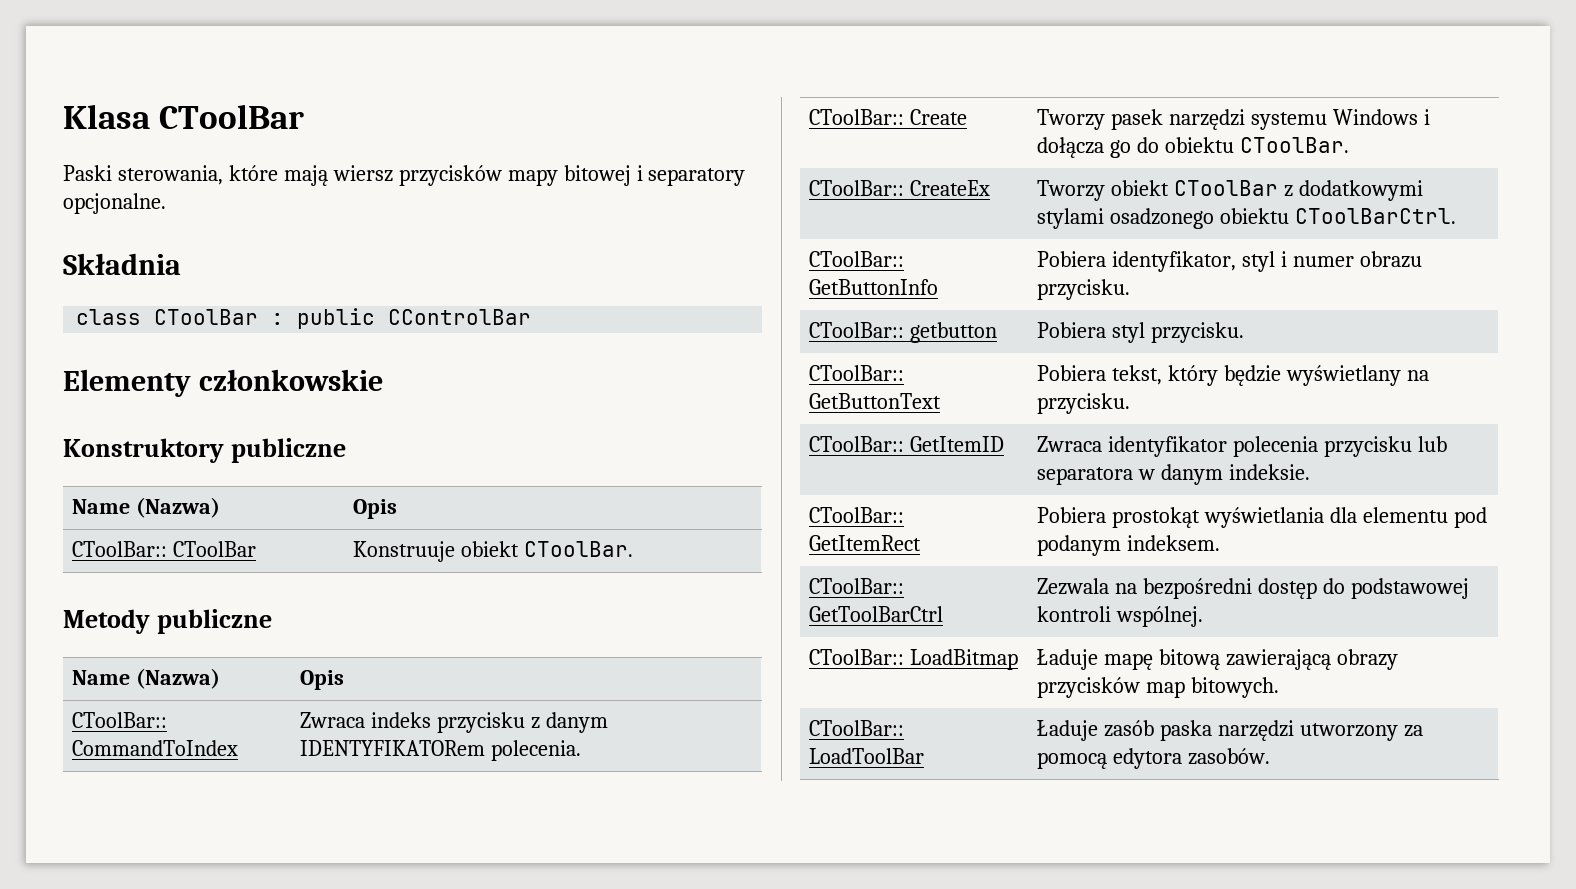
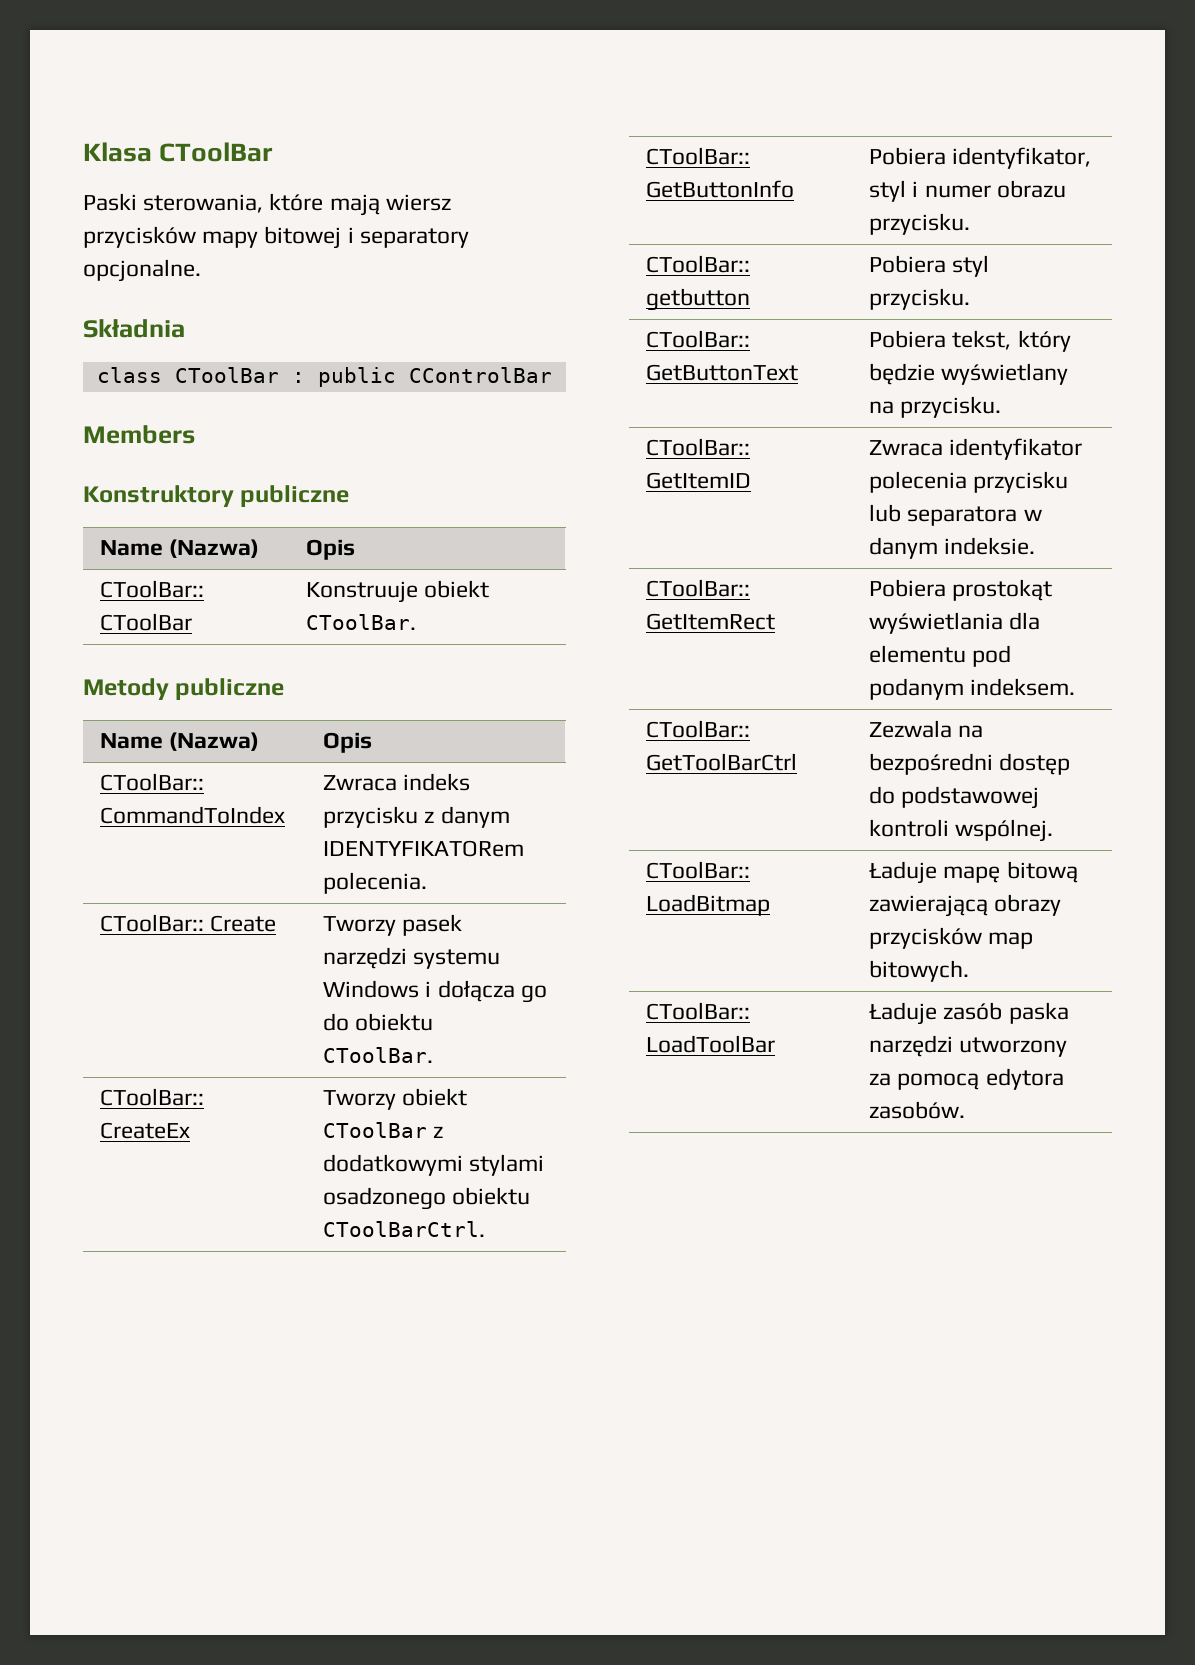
[63,369,383,397] Elementy członkowskie -> [83,425,195,444] Members

